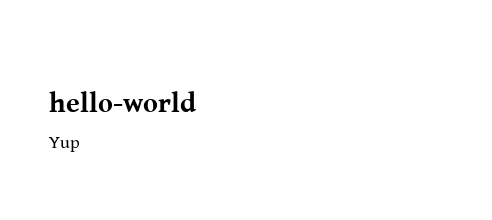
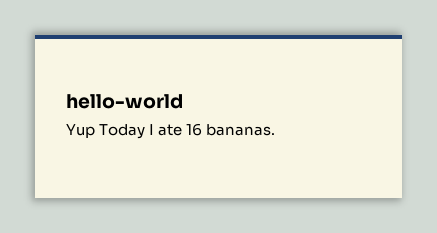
(80, 144) none -> [99,123,276,139] Today I ate 16 bananas.

